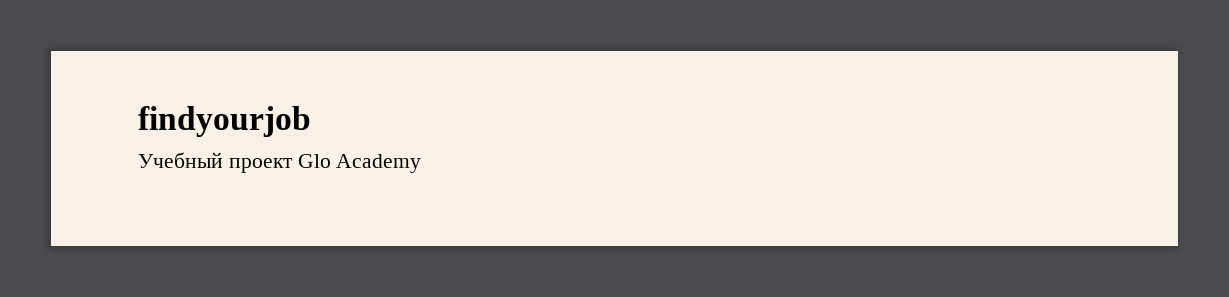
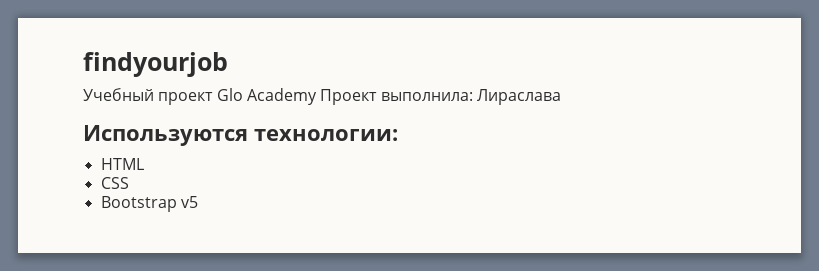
(422, 163) none -> [320,89,561,105] [83,125,398,146] [100,158,144,170] [100,177,129,189] [100,196,198,212] Проект выполнила: Лираслава // Используются технологии: // HTML // CSS // Bootstrap v5

